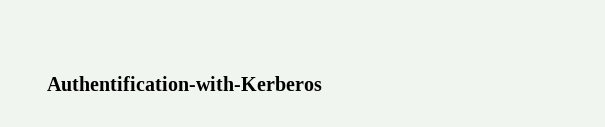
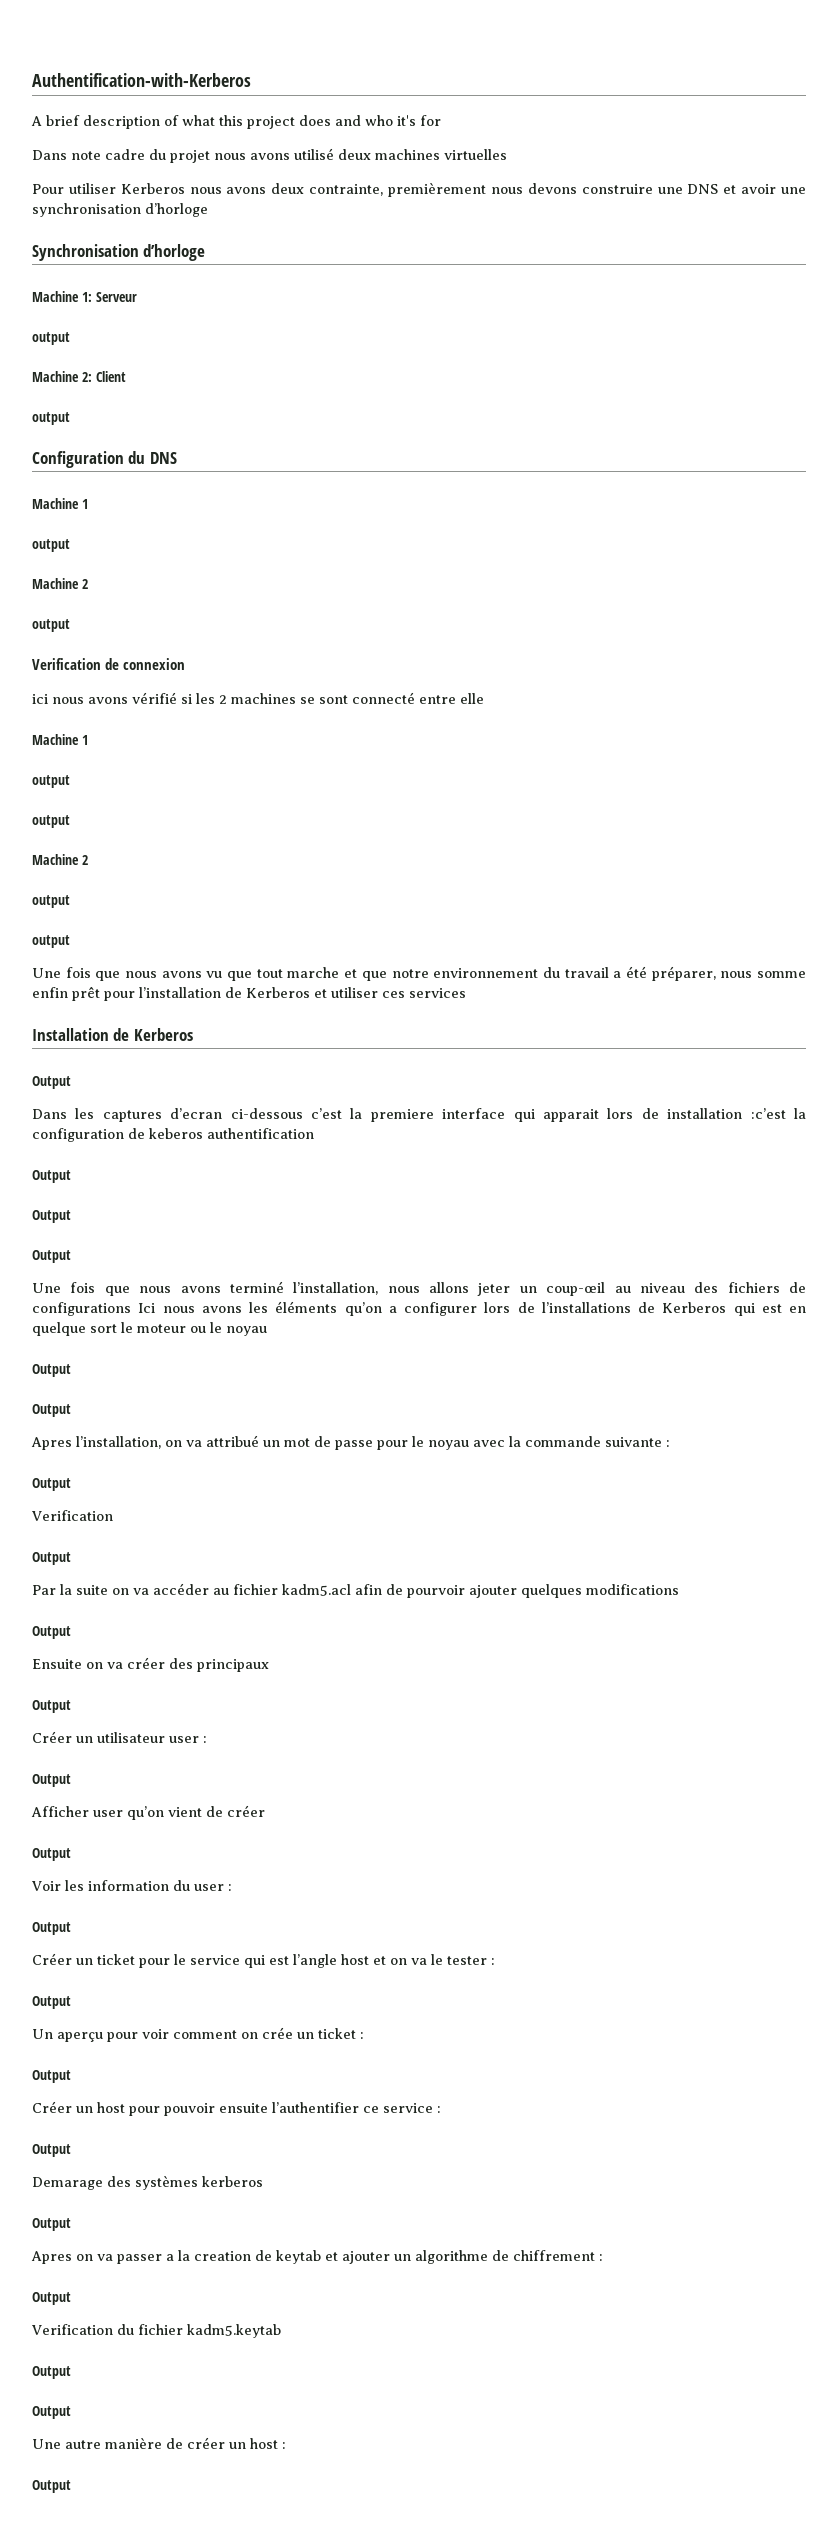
(322, 83) none -> [31,115,441,129] [32,148,507,163] [32,182,807,197] [32,203,208,217] [32,244,206,261] [32,291,137,302] [32,332,70,345] [32,371,126,382] [32,412,70,425] [32,451,177,468] [32,498,88,509] [32,539,70,552] [32,578,88,589] [32,619,70,632] [32,658,186,670] [32,692,484,704] [32,734,88,745] [32,775,70,788] [32,815,70,828] [32,854,88,865] [32,895,70,908] [32,935,70,948] [32,966,807,981] [32,986,466,1001] [32,1028,193,1041] [32,1076,71,1089] [32,1108,806,1122] [32,1128,314,1142] [32,1170,71,1183] [32,1210,71,1223] [32,1250,71,1263] [32,1281,806,1296] [32,1301,806,1316] [32,1322,267,1336] [32,1364,71,1377] [32,1404,71,1417] [31,1435,670,1450] [32,1478,71,1491] [31,1510,113,1521] [32,1552,71,1565] [32,1583,679,1598] [32,1626,71,1639] [32,1657,269,1672] [32,1700,71,1713] [32,1731,207,1743] [32,1774,71,1787] [31,1805,265,1820] [32,1848,71,1861] [31,1880,232,1891] [32,1922,71,1935] [32,1953,495,1968] [32,1996,71,2009] [32,2027,364,2042] [32,2070,71,2083] [32,2101,441,2116] [32,2144,71,2157] [32,2175,263,2190] [32,2218,71,2231] [31,2250,603,2264] [32,2292,71,2305] [31,2324,281,2338] [32,2366,71,2379] [32,2406,71,2419] [32,2437,286,2449] [32,2480,71,2493] // A brief description of what this project does and who it's for // Dans note cadre du projet nous avons utilisé deux machines virtuelles // Pour utiliser Kerberos nous avons deux contrainte, premièrement nous devons construire une DNS et avoir une synchronisation d’horloge // Synchronisation d’horloge // Machine 1: Serveur // output // Machine 2: Client // output // Configuration du DNS // Machine 1 // output // Machine 2 // output // Verification de connexion // ici nous avons vérifié si les 2 machines se sont connecté entre elle // Machine 1 // output // output // Machine 2 // output // output // Une fois que nous avons vu que tout marche et que notre environnement du travail a été préparer, nous somme enfin prêt pour l’installation de Kerberos et utiliser ces services // Installation de Kerberos // Output // Dans les captures d’ecran ci-dessous c’est la premiere interface qui apparait lors de installation :c’est la configuration de keberos authentification // Output // Output // Output // Une fois que nous avons terminé l’installation, nous allons jeter un coup-œil au niveau des fichiers de configurations Ici nous avons les éléments qu’on a configurer lors de l’installations de Kerberos qui est en quelque sort le moteur ou le noyau // Output // Output // Apres l’installation, on va attribué un mot de passe pour le noyau avec la commande suivante : // Output // Verification // Output // Par la suite on va accéder au fichier kadm5.acl afin de pourvoir ajouter quelques modifications // Output // Ensuite on va créer des principaux // Output // Créer un utilisateur user : // Output // Afficher user qu’on vient de créer // Output // Voir les information du user : // Output // Créer un ticket pour le service qui est l’angle host et on va le tester : // Output // Un aperçu pour voir comment on crée un ticket : // Output // Créer un host pour pouvoir ensuite l’authentifier ce service : // Output // Demarage des systèmes kerberos // Output // Apres on va passer a la creation de keytab et ajouter un algorithme de chiffrement : // Output // Verification du fichier kadm5.keytab // Output // Output // Une autre manière de créer un host : // Output

